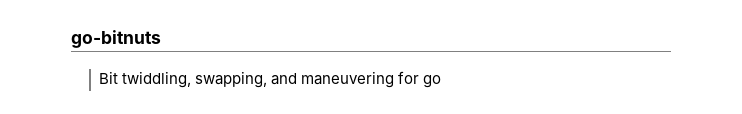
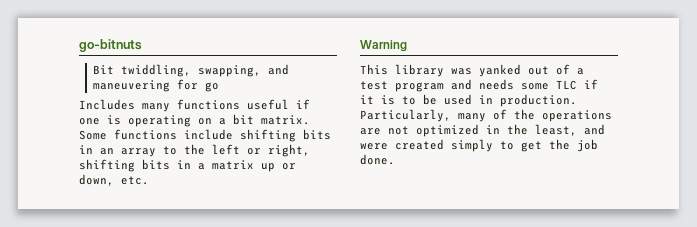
(442, 81) none -> [79,99,310,112] [79,114,310,127] [79,129,331,142] [79,144,310,157] [79,159,296,172] [79,174,149,186] [360,40,407,52] [360,64,584,77] [360,79,598,92] [360,94,577,107] [360,109,612,122] [360,124,605,137] [360,139,598,152] [360,154,395,165] // Includes many functions useful if one is operating on a bit matrix. Some functions include shifting bits in an array to the left or right, shifting bits in a matrix up or down, etc. // Warning // This library was yanked out of a test program and needs some TLC if it is to be used in production. Particularly, many of the operations are not optimized in the least, and were created simply to get the job done.

